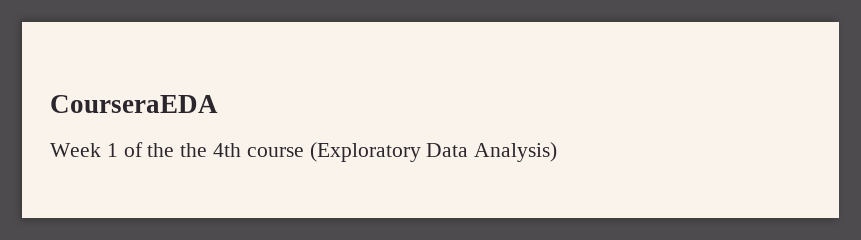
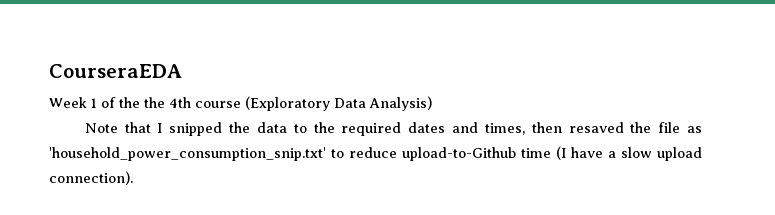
(558, 152) none -> [84,122,702,136] [49,146,702,161] [49,171,133,185] // Note that I snipped the data to the required dates and times, then resaved the file as 'household_power_consumption_snip.txt' to reduce upload-to-Github time (I have a slow upload connection).

